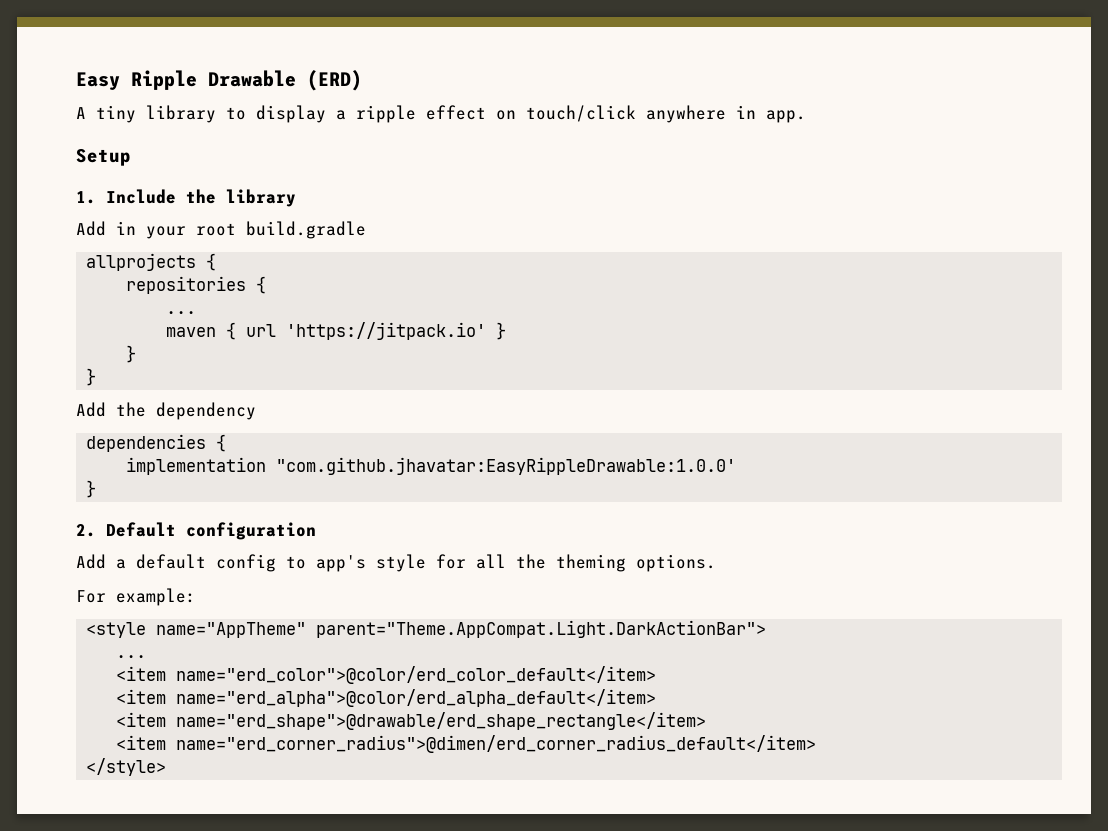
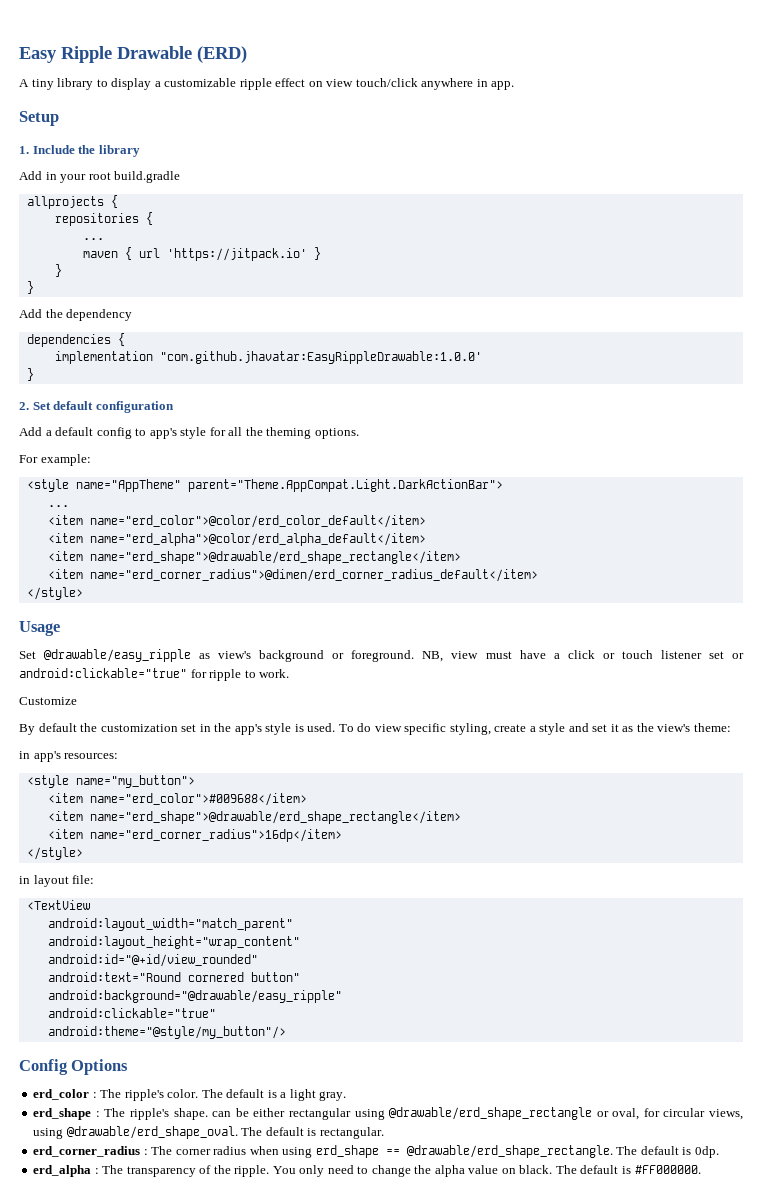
(346, 115) none -> [164,78,237,87] customizable
(516, 115) none -> [326,79,354,87] view
[106,522,176,537] Default -> [32,401,94,410] Set default
(167, 767) none -> [19,621,60,636] [19,649,744,662] [19,668,290,681] [19,697,77,705] [19,723,731,735] [19,751,119,762] [26,775,195,788] [47,793,307,806] [47,811,461,824] [47,829,342,842] [26,847,83,860] [19,875,95,887] [26,900,90,910] [47,918,293,931] [47,936,300,949] [47,954,258,967] [47,972,300,982] [47,990,342,1003] [47,1008,216,1018] [47,1026,286,1039] [19,1059,129,1075] [33,1089,347,1101] [33,1107,744,1120] [33,1126,384,1139] [33,1145,719,1158] [33,1165,701,1177] // Usage // Set @drawable/easy_ripple as view's background or foreground. NB, view must have a click or touch listener set or android:clickable="true" for ripple to work. // Customize // By default the customization set in the app's style is used. To do view specific styling, create a style and set it as the view's theme: // in app's resources: // <style name="my_button"> // <item name="erd_color">#009688</item> // <item name="erd_shape">@drawable/erd_shape_rectangle</item> // <item name="erd_corner_radius">16dp</item> // </style> // in layout file: // <TextView // android:layout_width="match_parent" // android:layout_height="wrap_content" // android:id="@+id/view_rounded" // android:text="Round cornered button" // android:background="@drawable/easy_ripple" // android:clickable="true" // android:theme="@style/my_button"/> // Config Options // erd_color : The ripple's color. The default is a light gray. // erd_shape : The ripple's shape. can be either rectangular using @drawable/erd_shape_rectangle or oval, for circular views, using @drawable/erd_shape_oval. The default is rectangular. // erd_corner_radius : The corner radius when using erd_shape == @drawable/erd_shape_rectangle. The default is 0dp. // erd_alpha : The transparency of the ripple. You only need to change the alpha value on black. The default is #FF000000.

